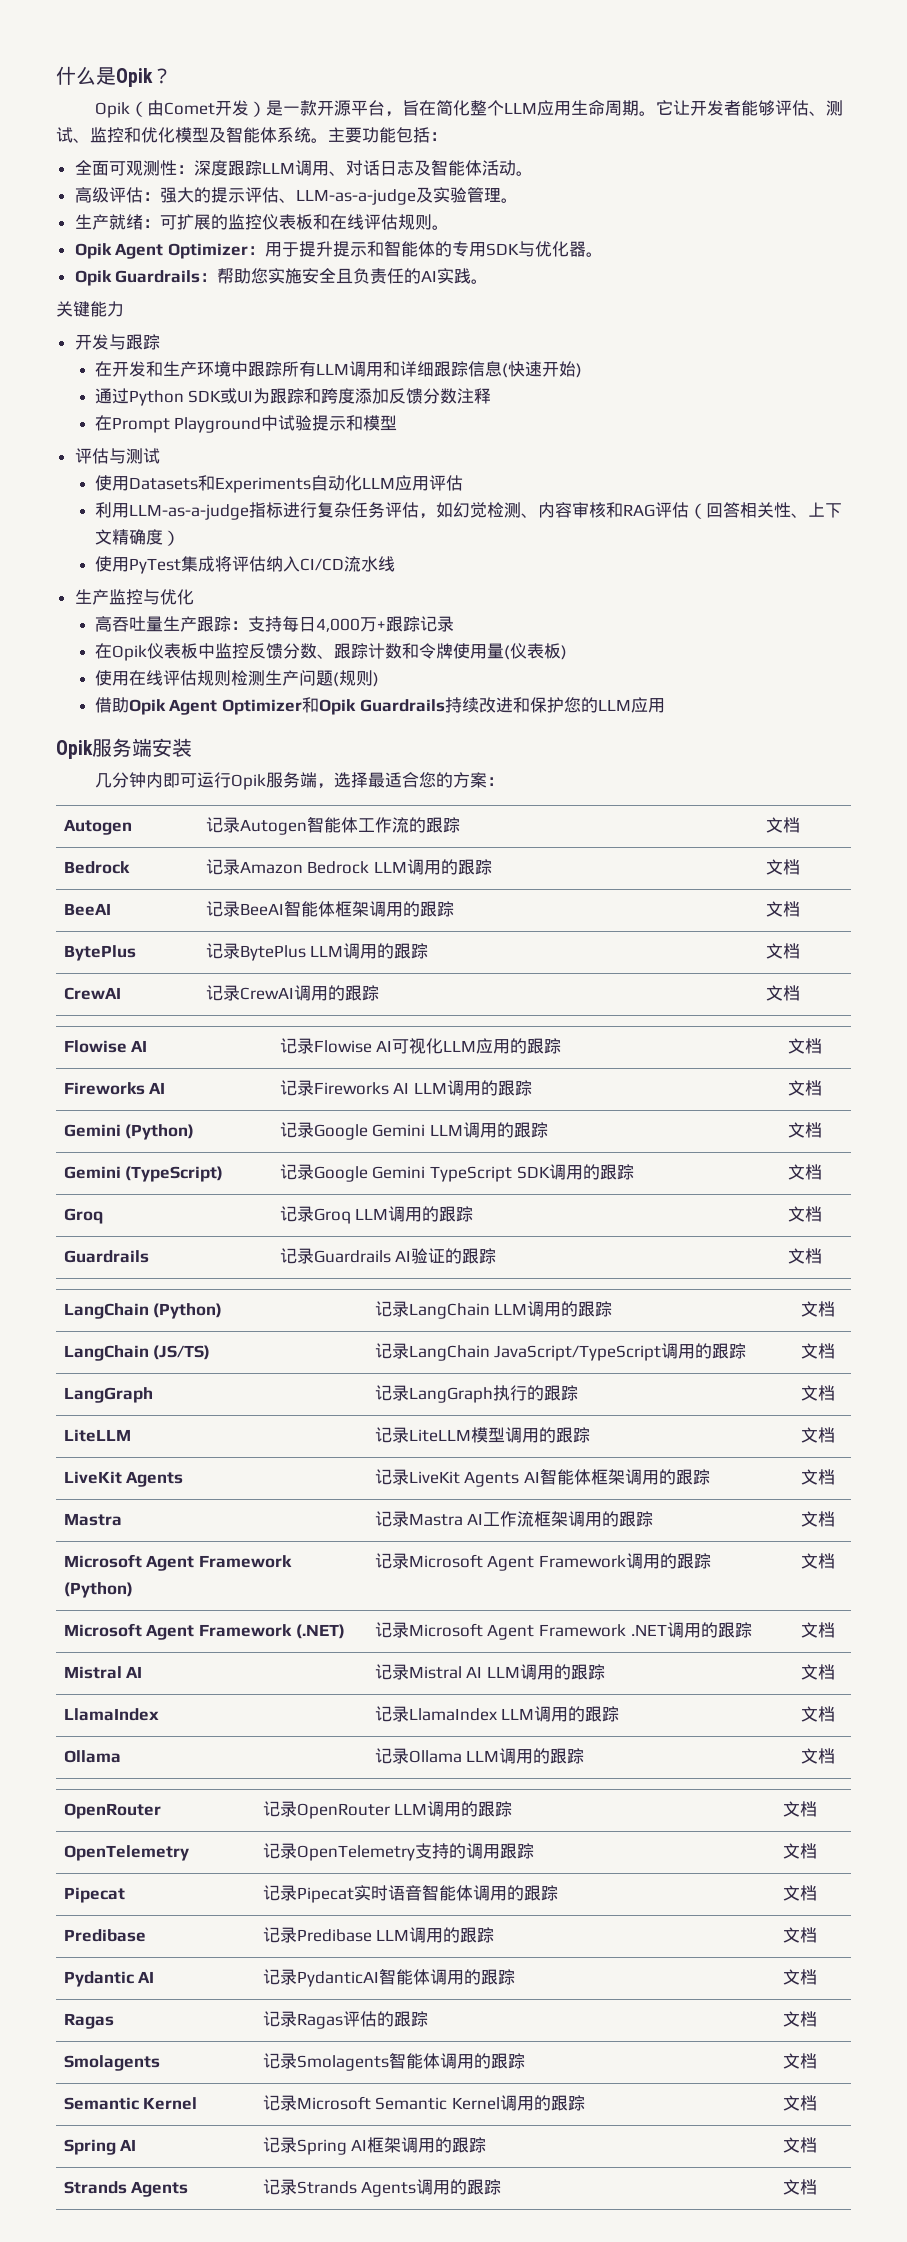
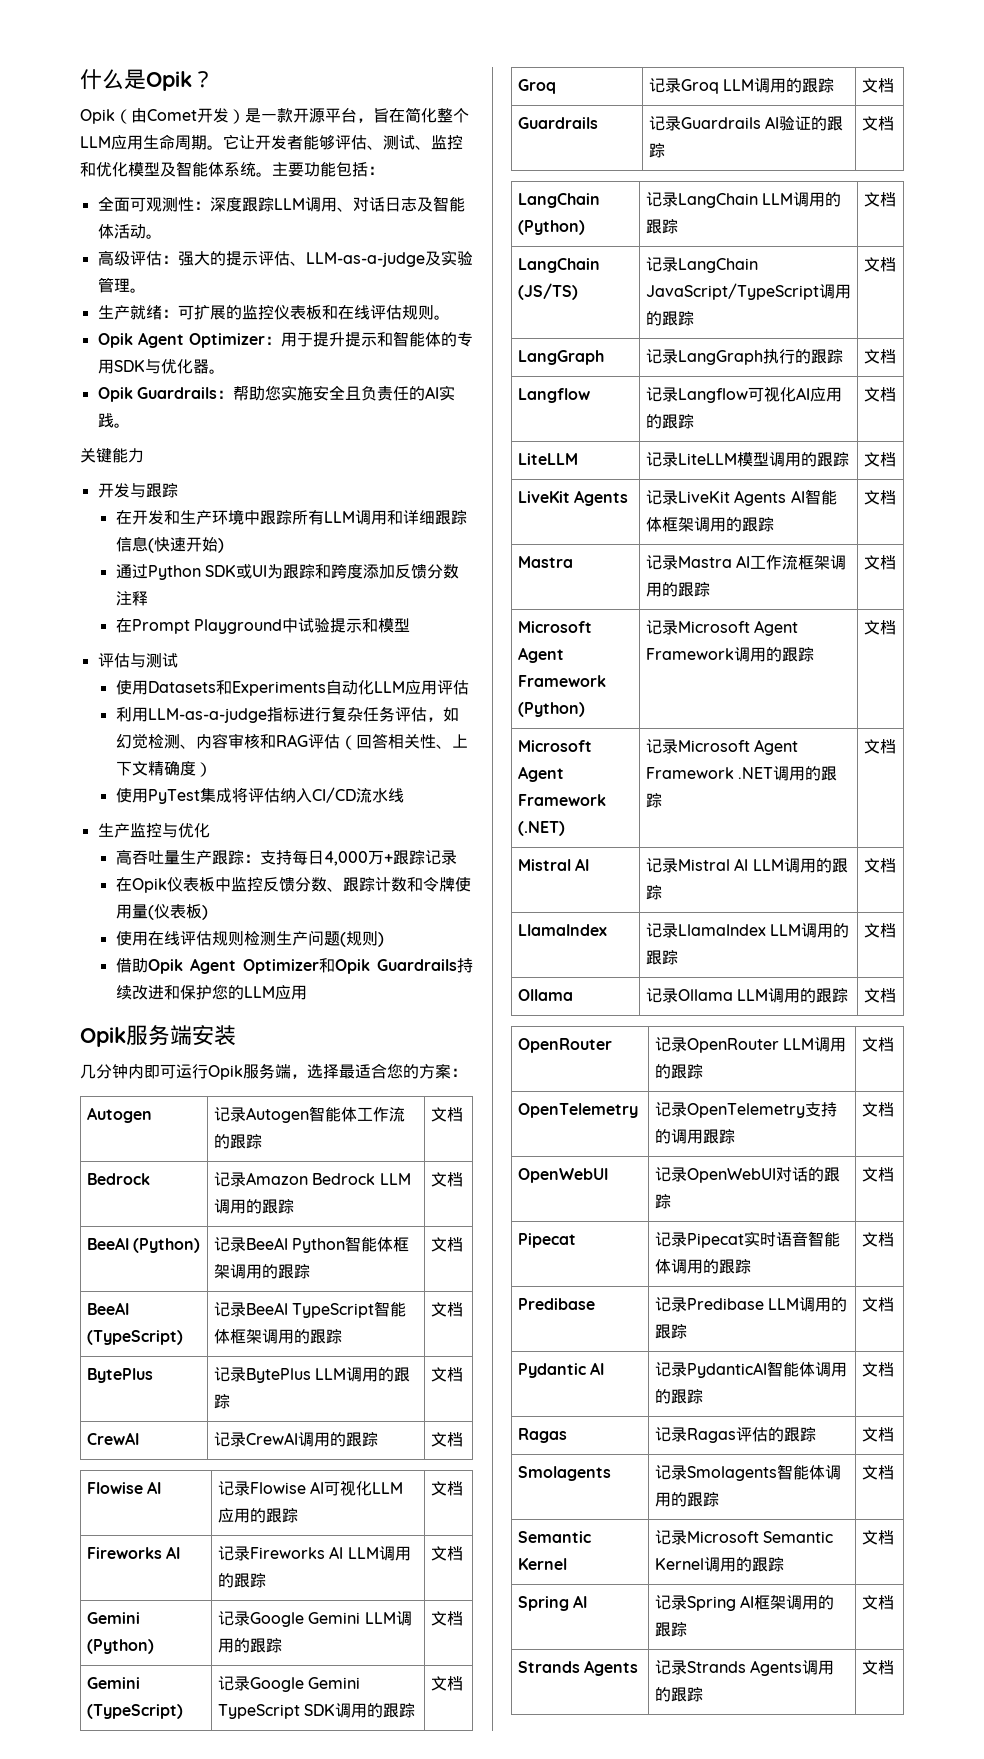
[205,901,284,917] | 记录BeeAI -> [133,1238,201,1253] [213,1236,410,1253] [213,1263,310,1279] [430,1237,463,1252] [86,1302,129,1315] [86,1330,183,1345] [213,1302,375,1318] (Python) | 记录BeeAI Python智能体框架调用的跟踪 | 文档 // BeeAI (TypeScript) | 记录BeeAI TypeScript
(835, 1393) none -> [517,388,590,403] [645,386,842,403] [645,413,694,429] [863,387,896,402] // Langflow | 记录Langflow可视化AI应用的跟踪 | 文档
(817, 1851) none -> [517,1168,608,1183] [654,1167,840,1183] [654,1193,671,1209] [861,1167,894,1182] // OpenWebUI | 记录OpenWebUI对话的跟踪 | 文档

